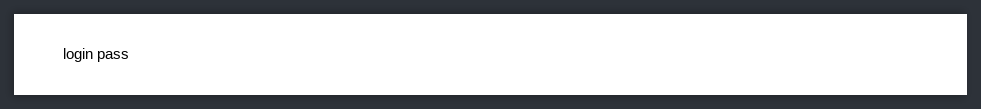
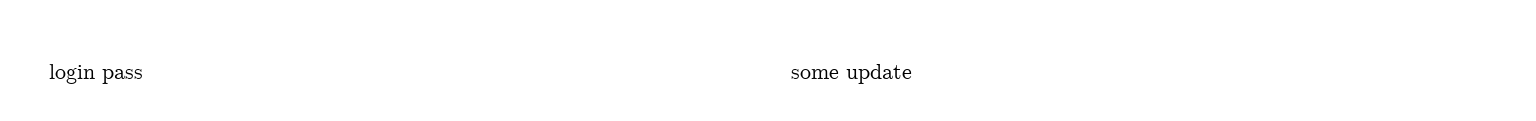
(130, 56) none -> [791,64,912,84] // some update

